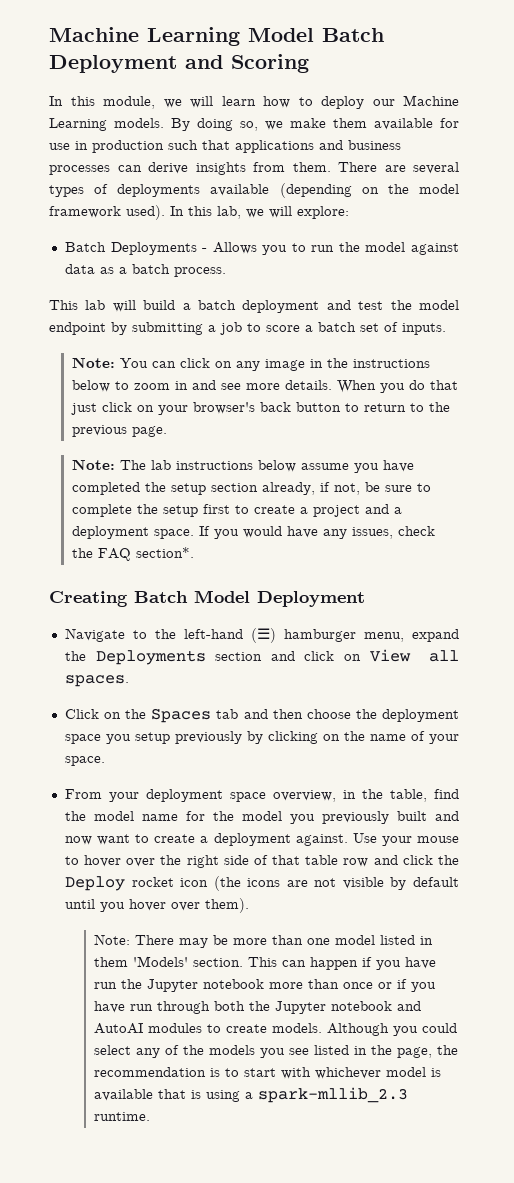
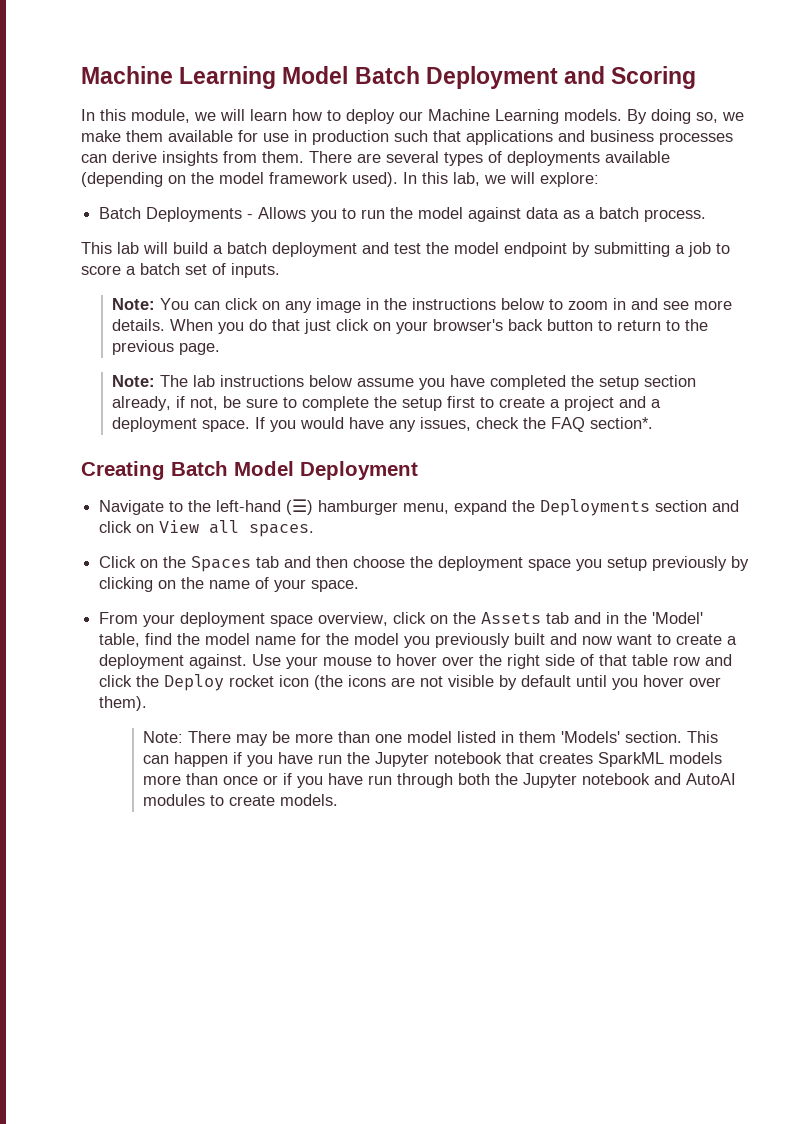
[342,789,383,799] in the -> [393,612,704,624] click on the Assets tab and in the 'Model'
(265, 984) none -> [506,752,723,767] that creates SparkML models
[327,1023,458,1036] [94,1045,459,1058] [94,1067,442,1079] [94,1087,409,1103] [94,1112,151,1121] Although you could select any of the models you see listed in the page, the recommendation is to start with whichever model is available that is using a spark-mllib_2.3 runtime. -> (339, 800) none

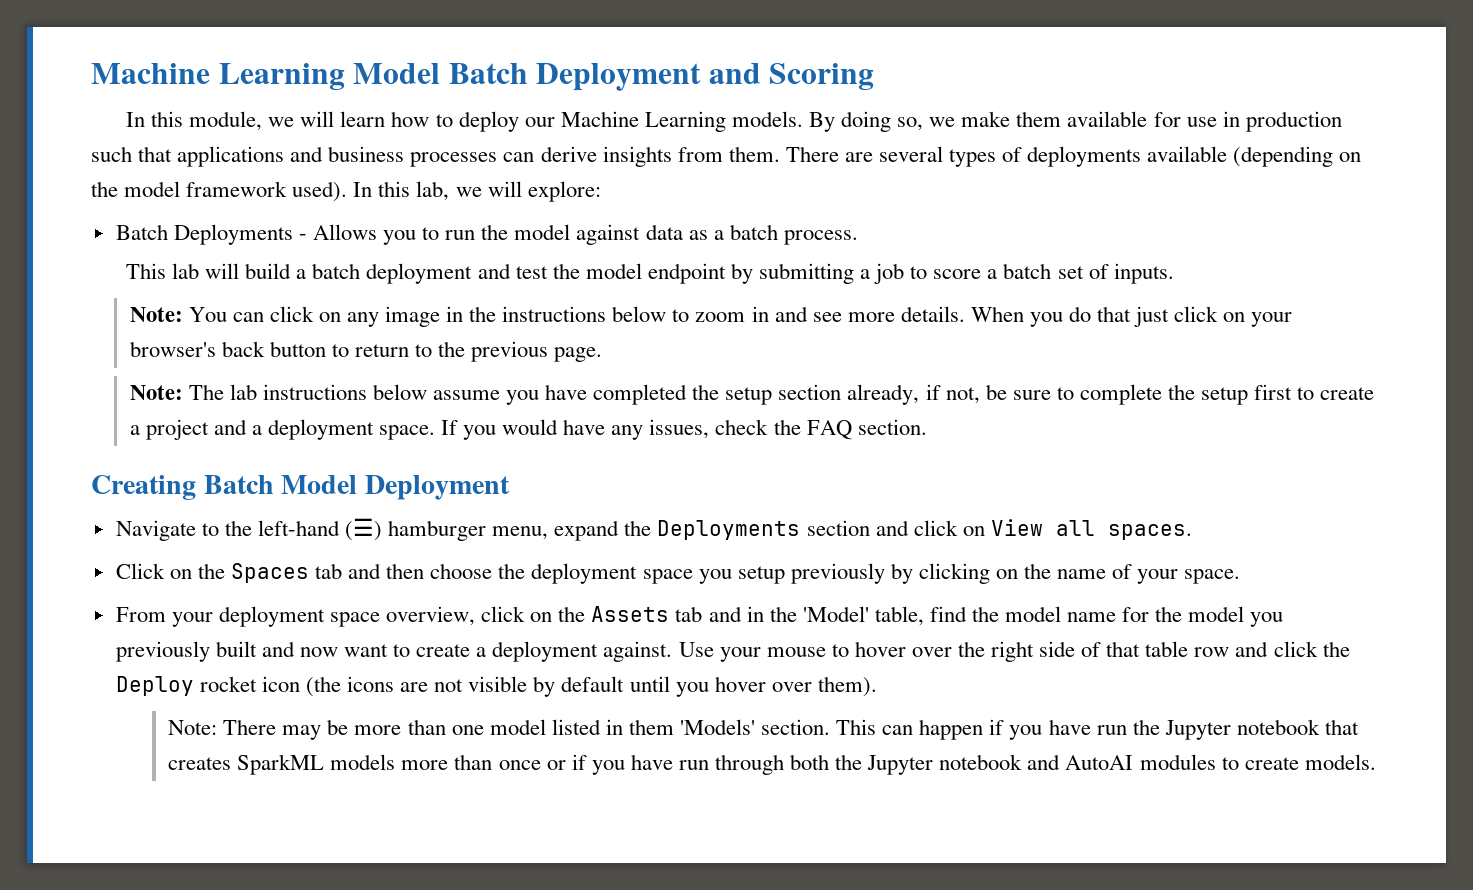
[590,417,654,429] section*. -> [857,419,927,435] section.

